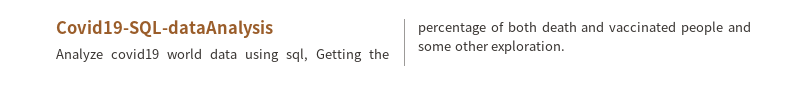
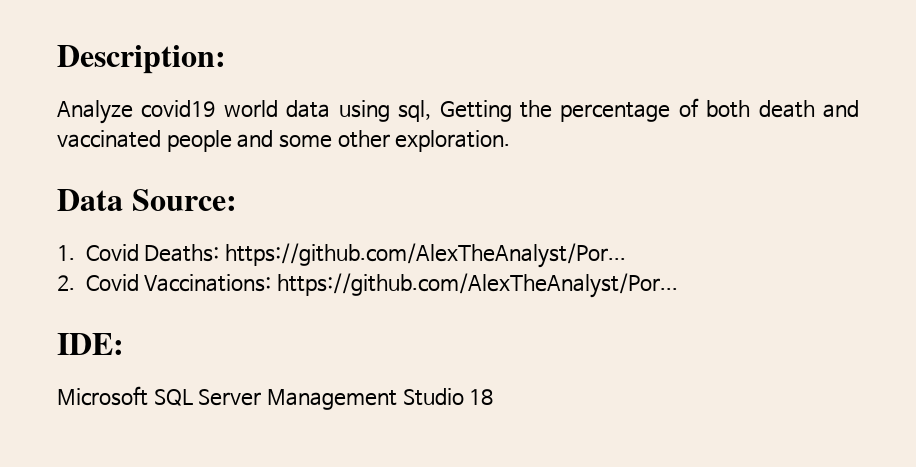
[56,20,273,38] Covid19-SQL-dataAnalysis -> [57,45,226,74] Description:
(566, 47) none -> [57,189,237,211] [57,243,627,268] [57,273,679,298] [57,333,124,355] [57,386,494,410] // Data Source: // 1. Covid Deaths: https://github.com/AlexTheAnalyst/Por... // 2. Covid Vaccinations: https://github.com/AlexTheAnalyst/Por... // IDE: // Microsoft SQL Server Management Studio 18

